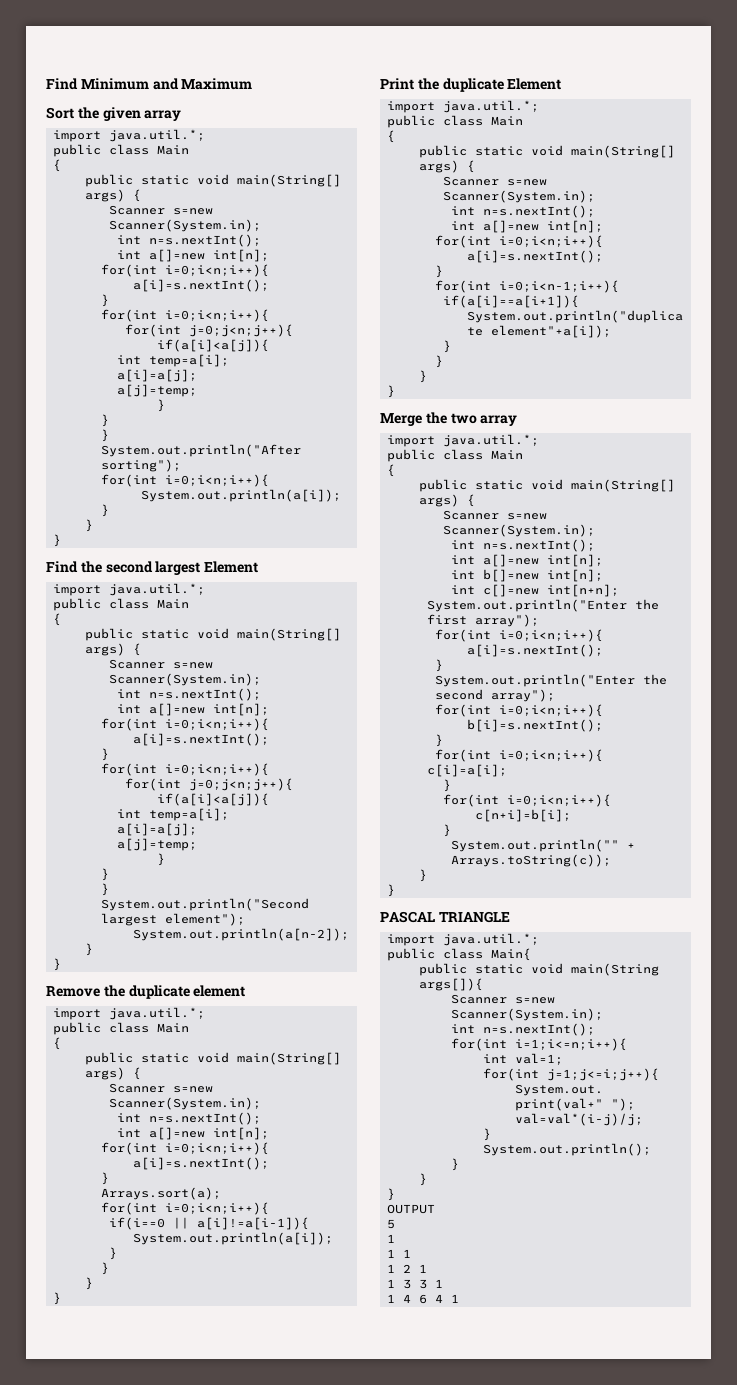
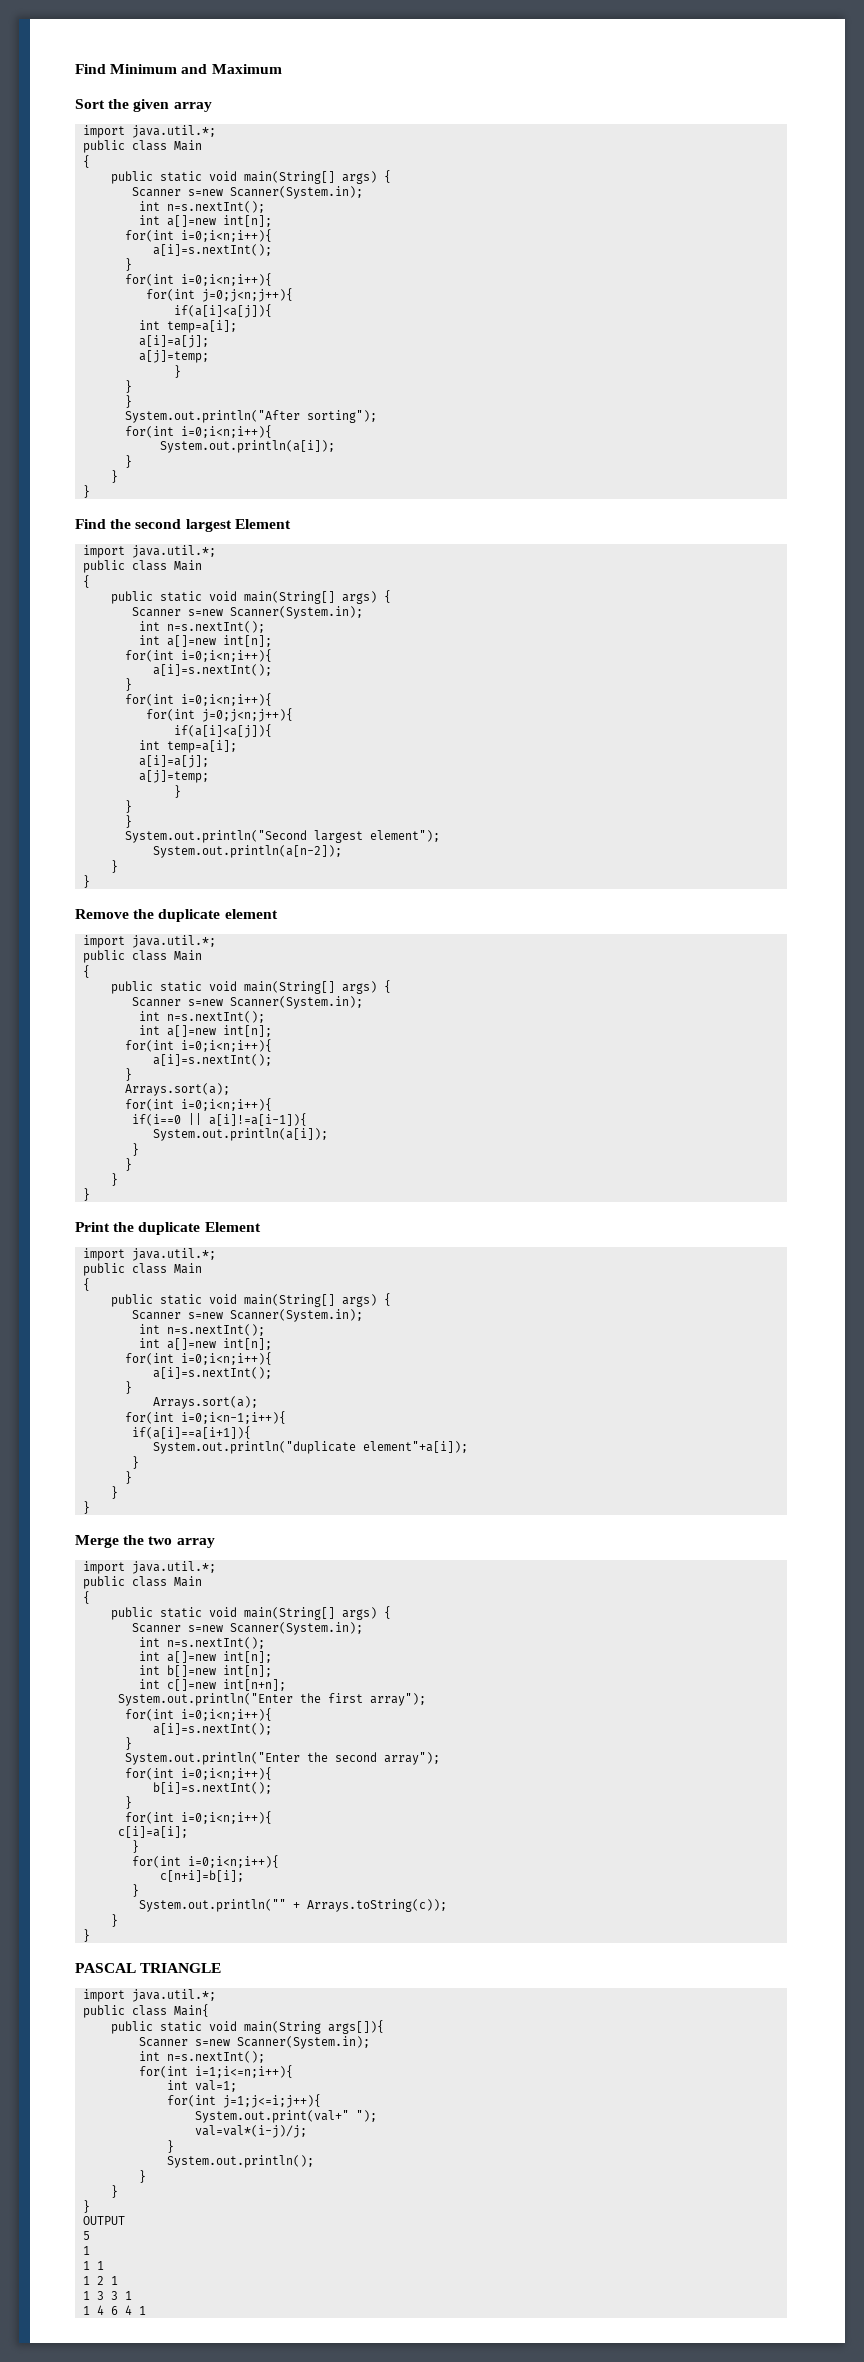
(443, 271) none -> [152,1396,258,1409] // Arrays.sort(a);

